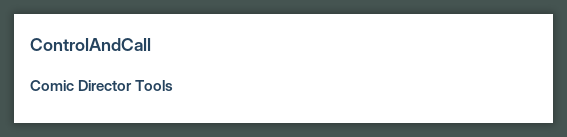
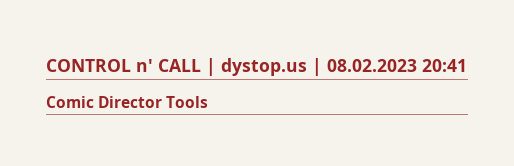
[30,38,151,51] ControlAndCall -> [46,58,467,76] CONTROL n' CALL | dystop.us | 08.02.2023 20:41

